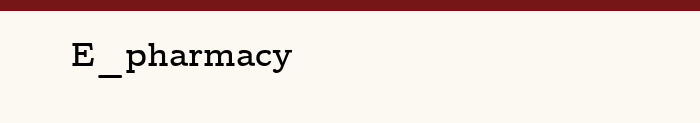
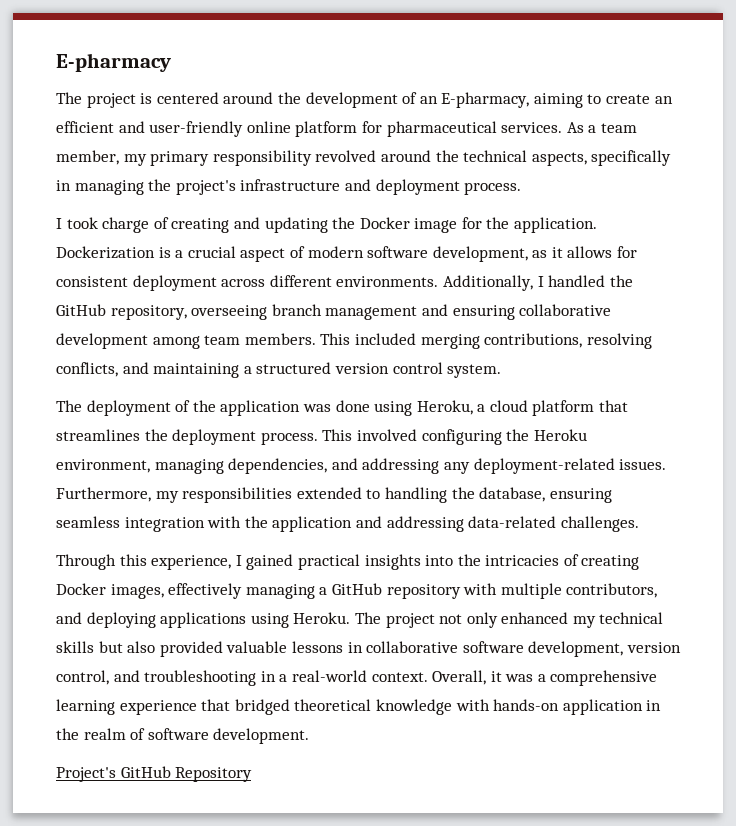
[70,43,293,78] E_pharmacy -> [56,53,171,72] [56,92,673,108] [56,121,637,137] [56,150,672,166] [56,179,522,195] [56,217,598,233] [56,246,638,262] [56,275,633,291] [56,304,612,320] [56,333,652,349] [56,362,502,378] [56,400,629,416] [56,429,587,445] [56,458,667,474] [56,487,612,503] [56,516,639,532] [56,554,640,570] [56,583,658,599] [56,612,664,628] [56,641,681,657] [56,670,658,686] [56,699,662,715] [56,728,310,744] [56,766,253,782] E-pharmacy // The project is centered around the development of an E-pharmacy, aiming to create an efficient and user-friendly online platform for pharmaceutical services. As a team member, my primary responsibility revolved around the technical aspects, specifically in managing the project's infrastructure and deployment process. // I took charge of creating and updating the Docker image for the application. Dockerization is a crucial aspect of modern software development, as it allows for consistent deployment across different environments. Additionally, I handled the GitHub repository, overseeing branch management and ensuring collaborative development among team members. This included merging contributions, resolving conflicts, and maintaining a structured version control system. // The deployment of the application was done using Heroku, a cloud platform that streamlines the deployment process. This involved configuring the Heroku environment, managing dependencies, and addressing any deployment-related issues. Furthermore, my responsibilities extended to handling the database, ensuring seamless integration with the application and addressing data-related challenges. // Through this experience, I gained practical insights into the intricacies of creating Docker images, effectively managing a GitHub repository with multiple contributors, and deploying applications using Heroku. The project not only enhanced my technical skills but also provided valuable lessons in collaborative software development, version control, and troubleshooting in a real-world context. Overall, it was a comprehensive learning experience that bridged theoretical knowledge with hands-on application in the realm of software development. // Project's GitHub Repository

